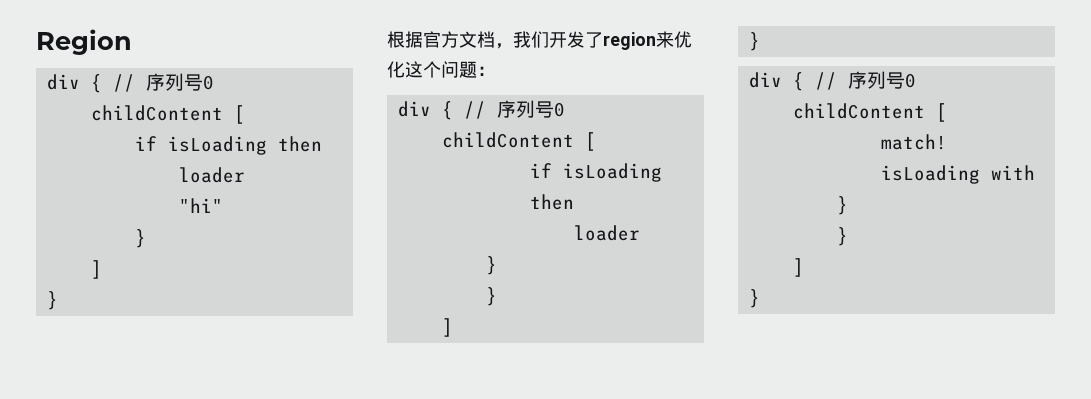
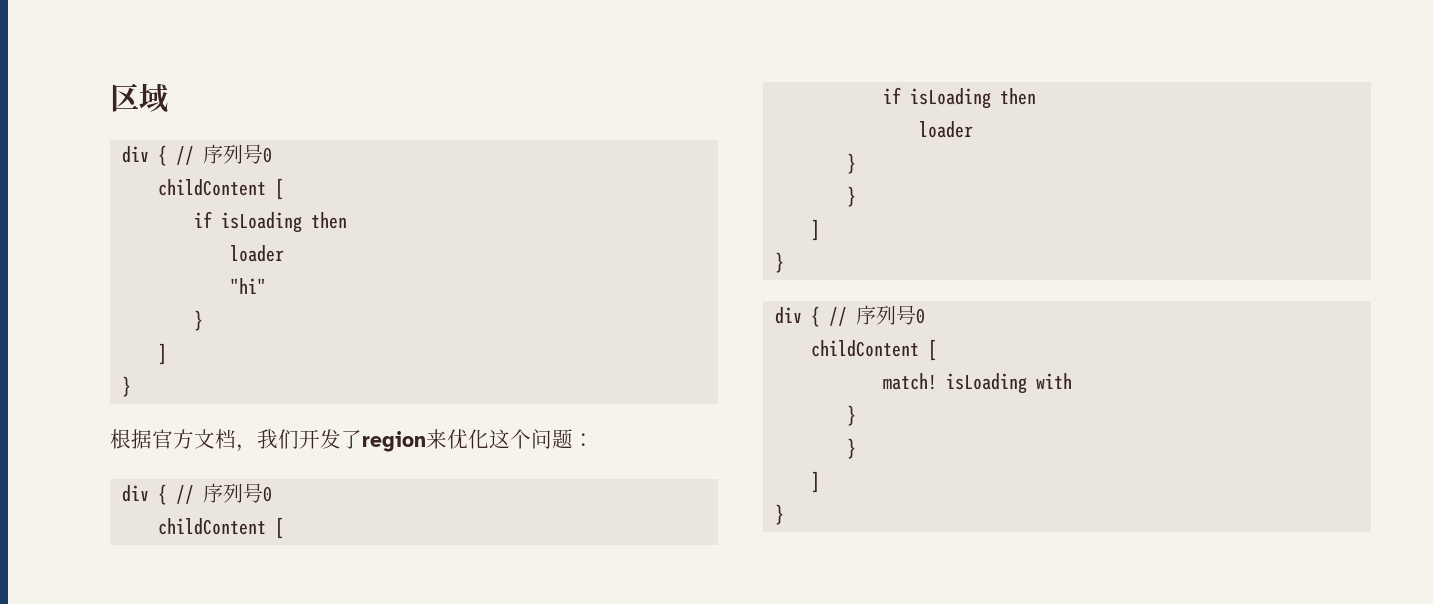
[36,29,132,55] Region -> [110,83,168,113] 区域

